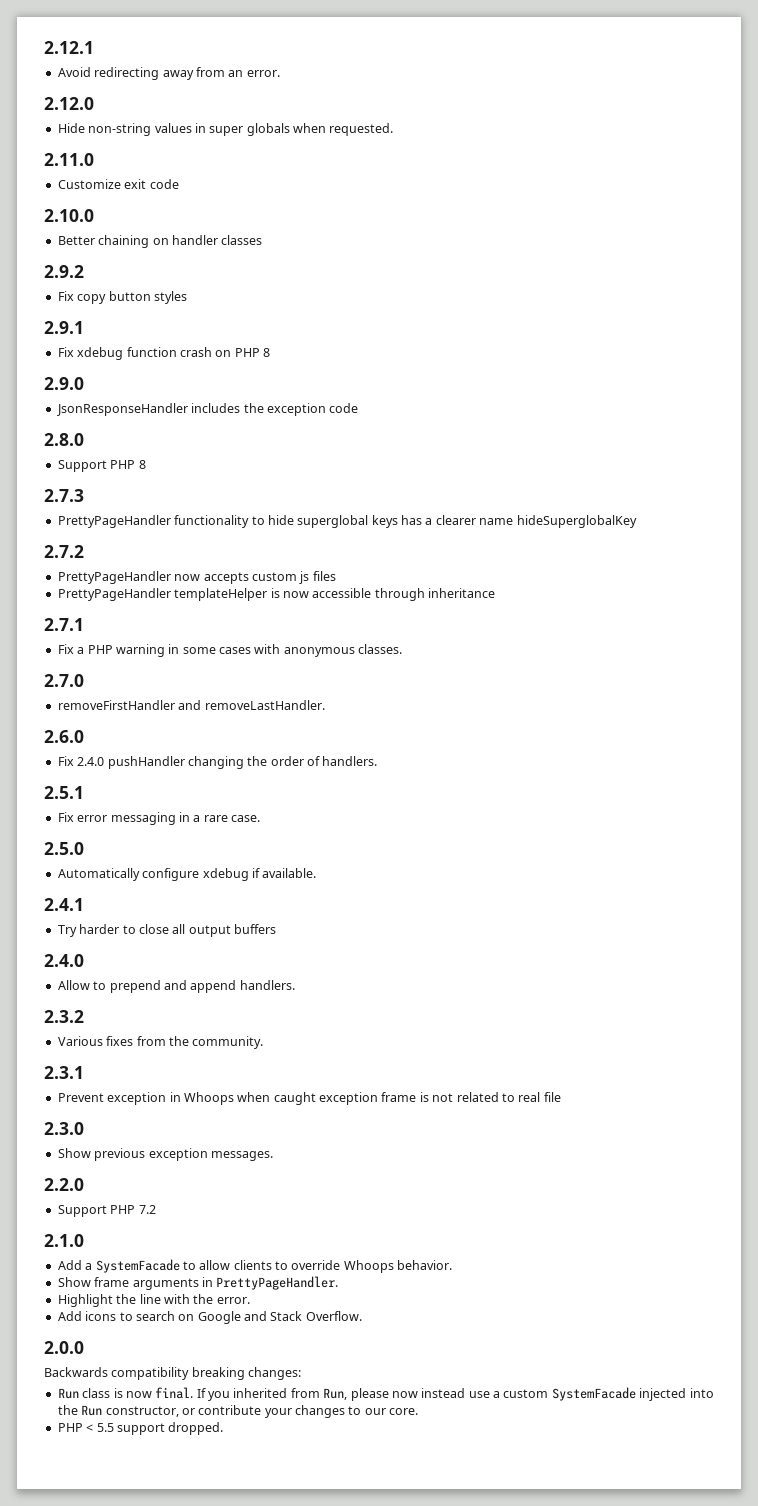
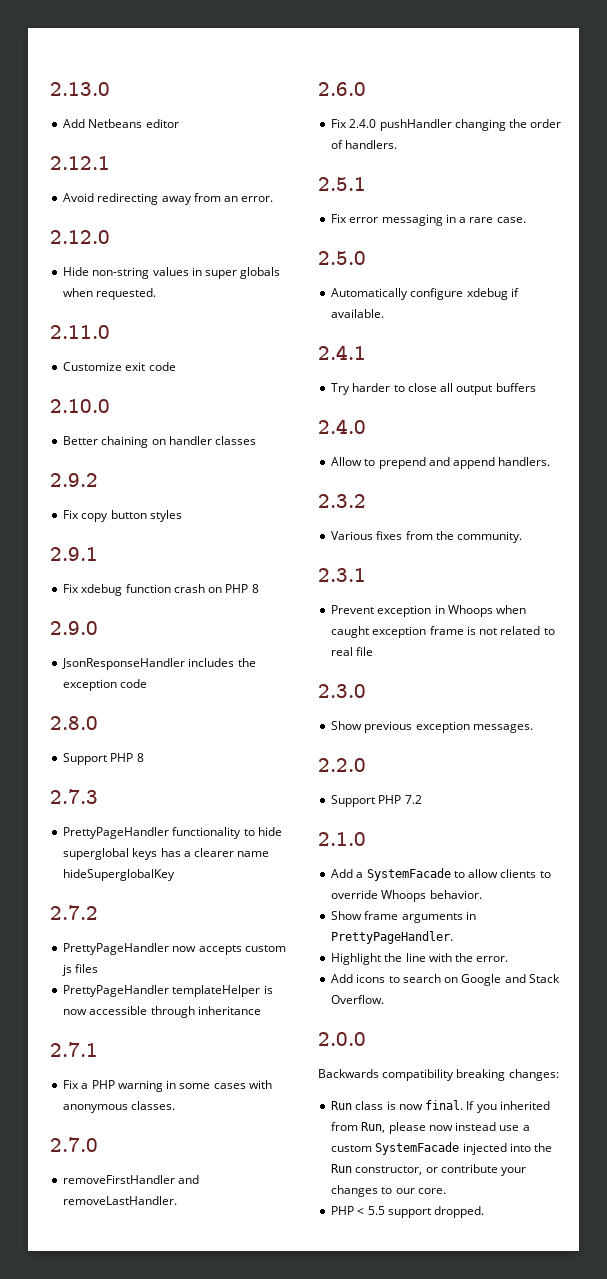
(44, 47) none -> [50,82,110,96] [63,119,179,128] 2.13.0 // Add Netbeans editor //

